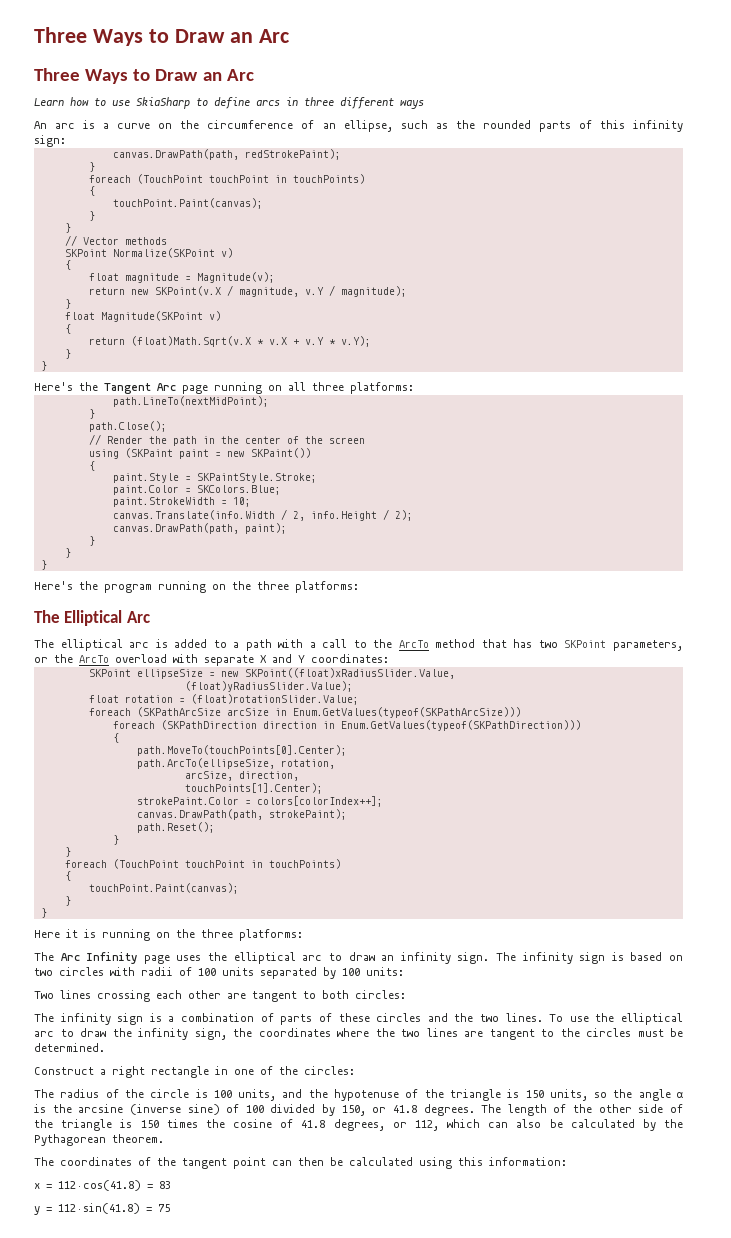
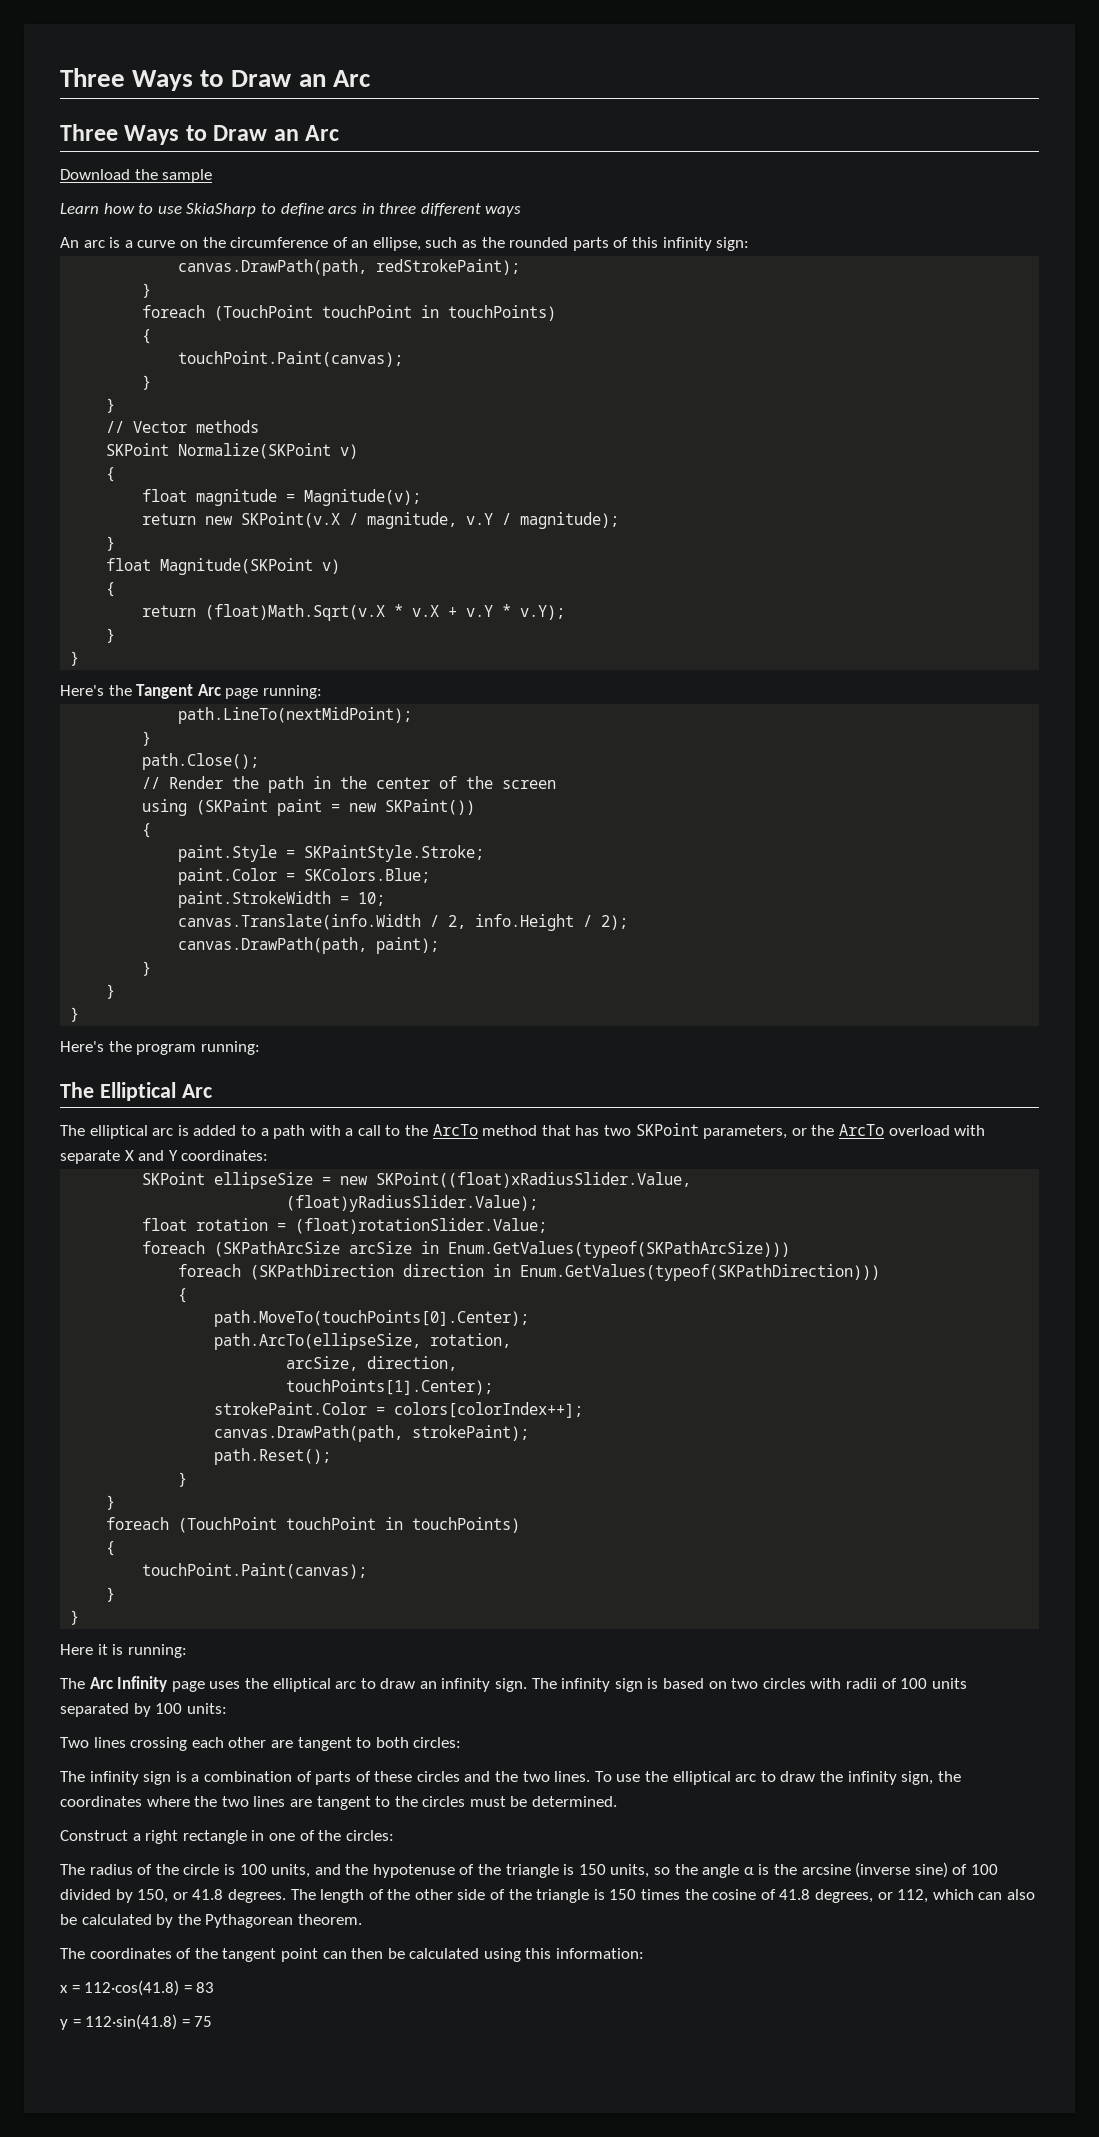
(254, 75) none -> [60,169,213,183] // Download the sample
[214,382,414,394] running on all three platforms: -> [262,685,322,699] running:
[158,581,359,593] running on the three platforms: -> [200,1041,260,1055] running:
[102,929,303,941] running on the three platforms: -> [127,1644,187,1658] running:

